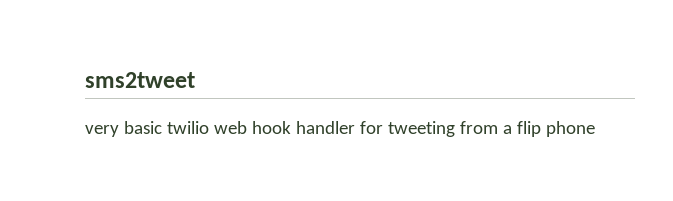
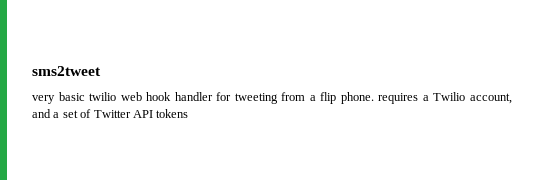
[545,121,595,137] phone -> [340,92,513,104] [32,109,189,118] phone. requires a Twilio account, and a set of Twitter API tokens

